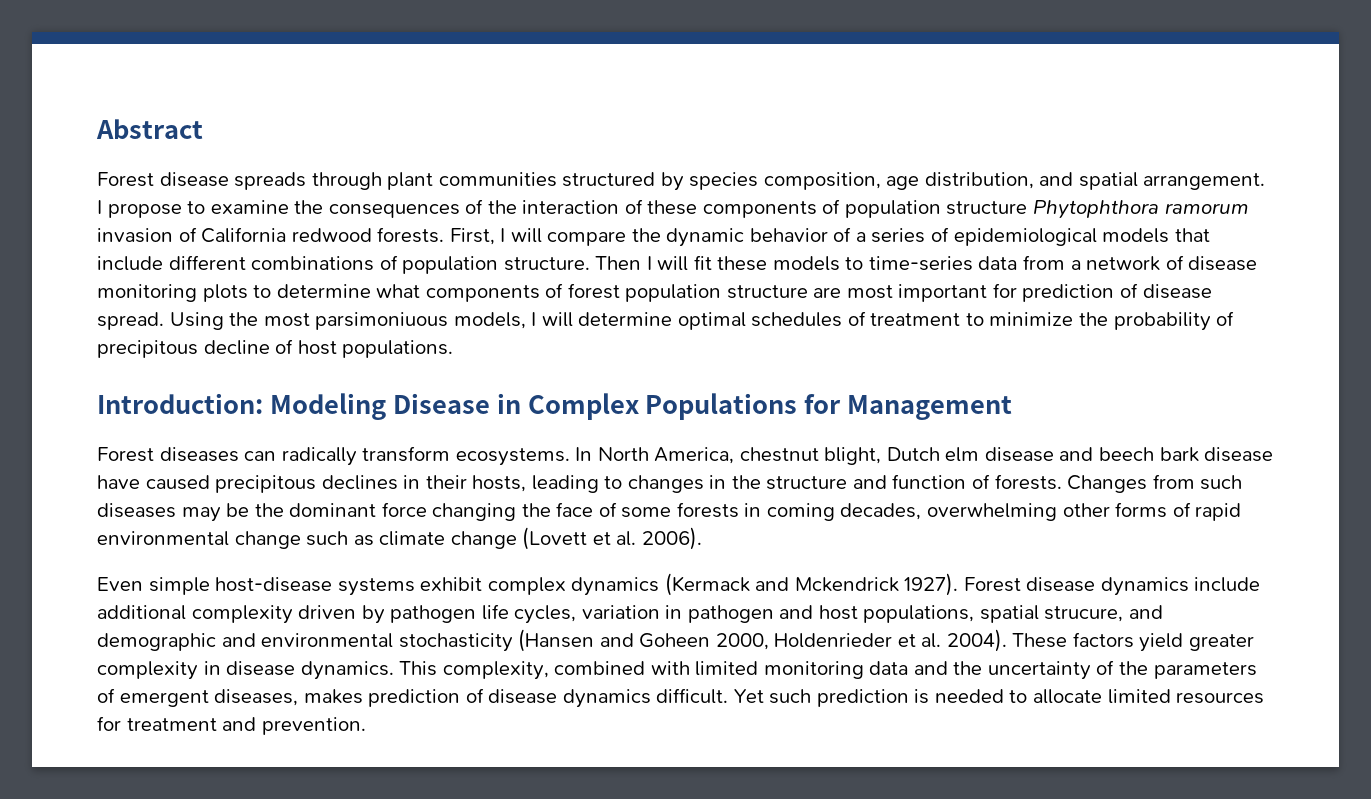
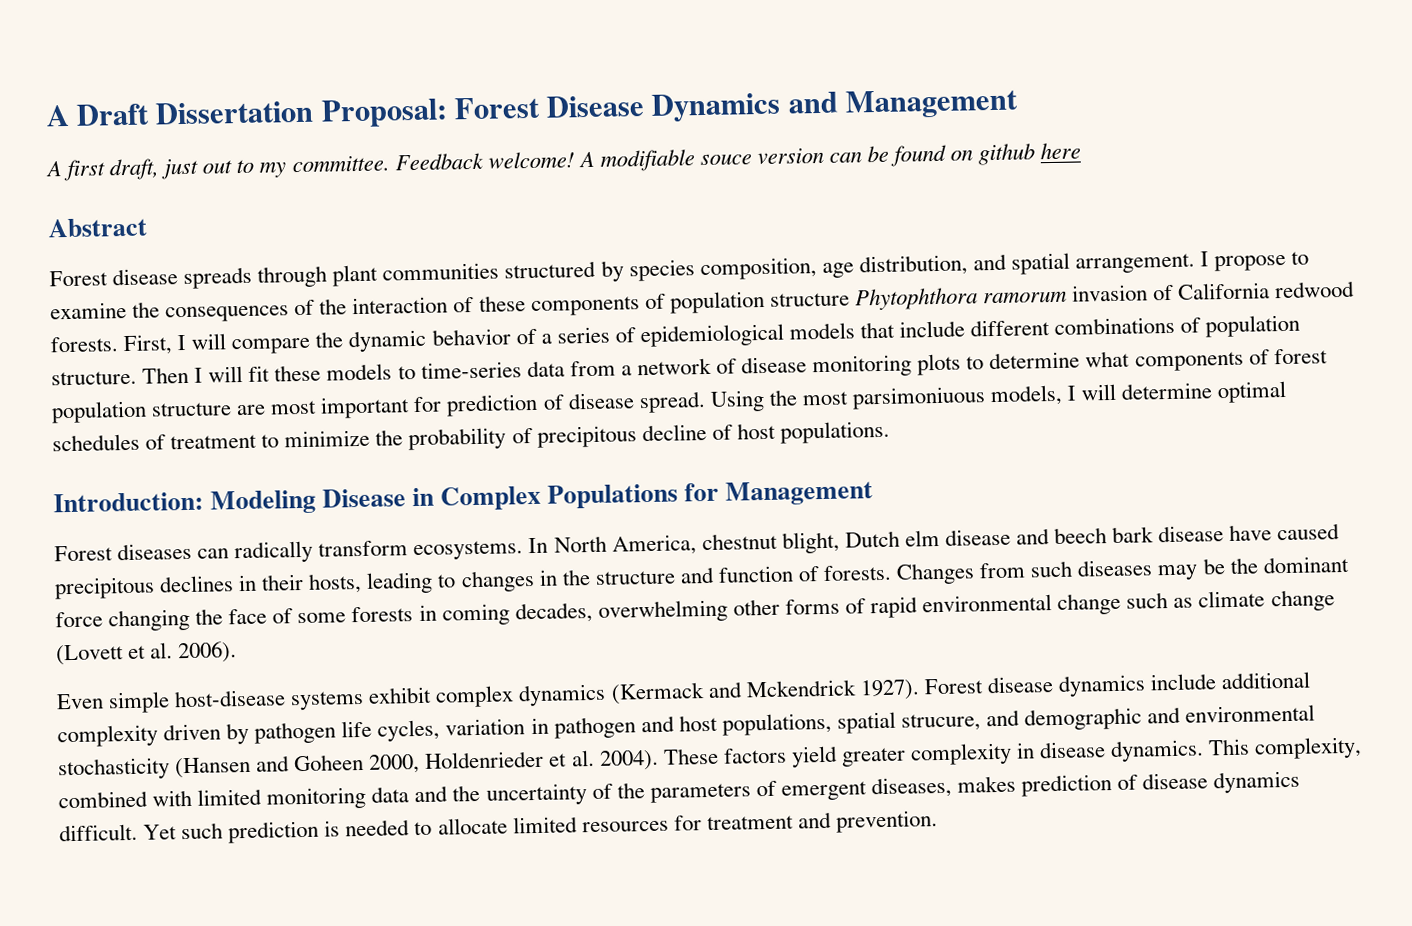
(96, 129) none -> [46,88,1019,128] [45,142,1082,182] A Draft Dissertation Proposal: Forest Disease Dynamics and Management // A first draft, just out to my committee. Feedback welcome! A modifiable souce version can be found on github here //

